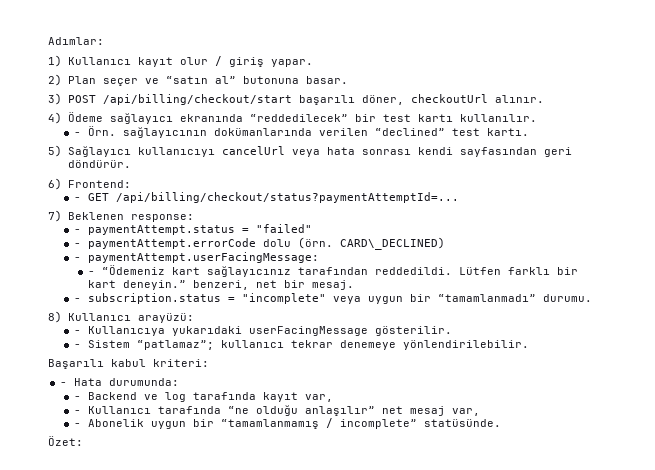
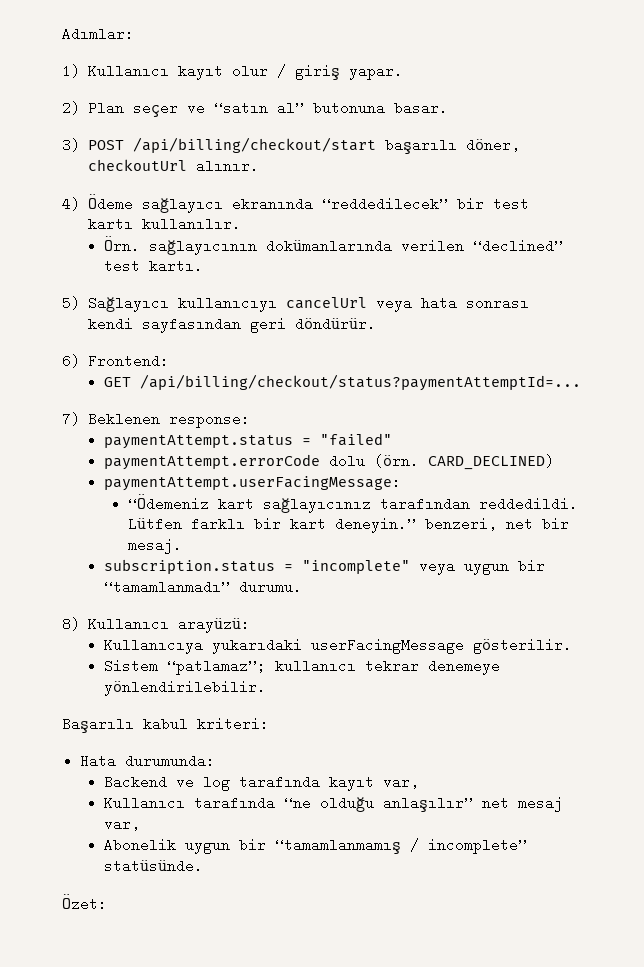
[73,132,81,136] - -> (242, 224) none
[73,197,81,201] - -> (170, 361) none
[73,229,81,233] - -> (251, 420) none
[73,243,81,247] - -> (393, 439) none
[339,237,445,250] [73,257,81,261] CARD\_DECLINED) // - -> [428,454,555,470] CARD_DECLINED) //
[87,271,95,275] - -> (402, 483) none
[73,298,81,302] - -> (183, 546) none
[73,330,81,334] - -> (251, 625) none
[73,344,81,348] - -> (573, 646) none
[60,382,68,386] - -> (269, 724) none
[73,396,81,400] - -> (216, 761) none
[73,410,81,414] - -> (420, 782) none
[73,423,81,427] - -> (141, 824) none

